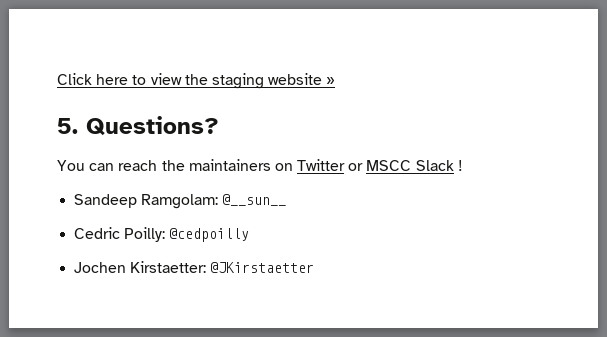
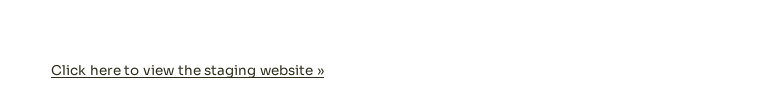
[57,116,219,136] [57,159,463,171] [74,194,287,209] [74,227,250,242] [74,261,315,273] // 5. Questions? // You can reach the maintainers on Twitter or MSCC Slack ! // Sandeep Ramgolam: @__sun__ // Cedric Poilly: @cedpoilly // Jochen Kirstaetter: @JKirstaetter -> (324, 71) none

